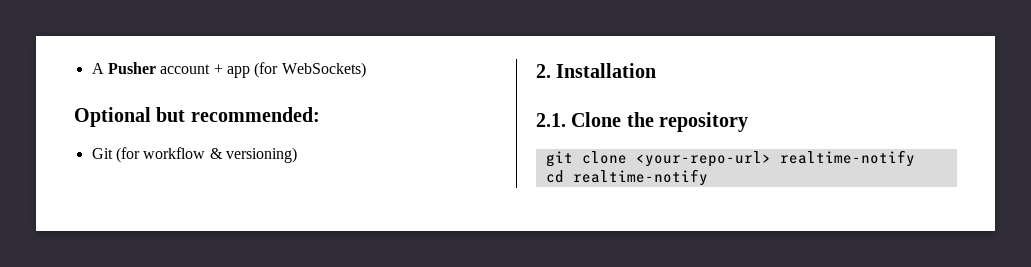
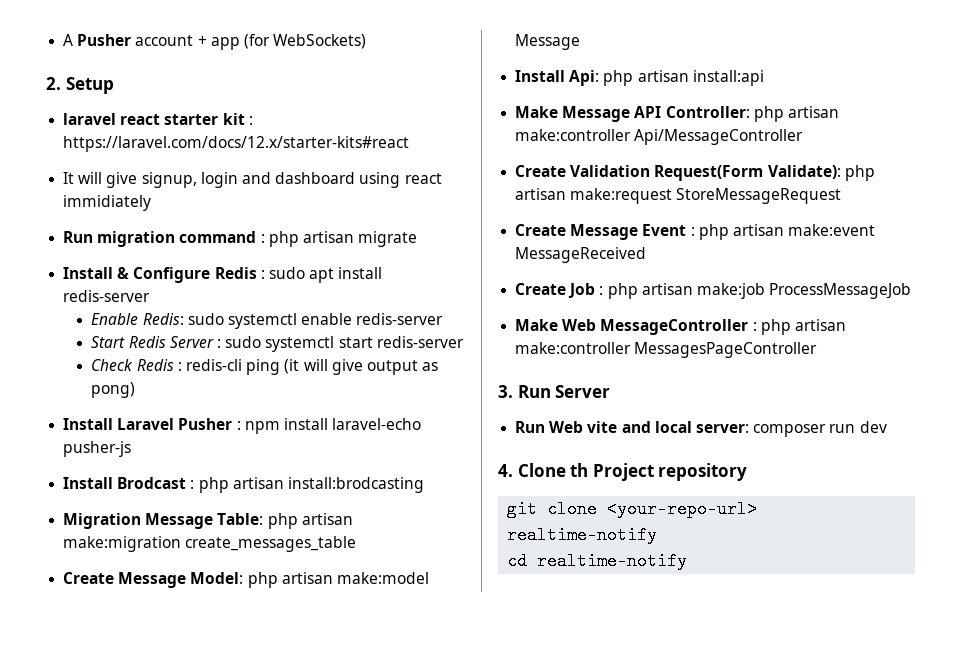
[74,107,320,127] [91,147,297,163] [536,63,657,78] [536,112,654,127] Optional but recommended: // Git (for workflow & versioning) // 2. Installation // 2.1. Clone the -> [46,77,114,94] [63,113,253,125] [63,136,410,152] [63,172,442,188] [63,195,152,211] [63,231,418,247] [63,267,383,283] [63,290,151,302] [91,313,444,329] [91,336,464,352] [91,359,439,375] [91,382,136,398] [63,418,422,434] [63,441,132,457] [63,477,424,493] [63,513,353,529] [63,536,357,552] [63,572,429,588] [515,34,581,50] [515,70,764,86] [515,106,839,122] [515,129,804,145] [515,165,875,181] [515,188,842,204] [515,224,876,240] [515,247,647,263] [515,283,912,299] [515,319,846,335] [515,342,818,358] [498,385,611,398] [515,421,887,437] [498,463,654,481] 2. Setup // laravel react starter kit : https://laravel.com/docs/12.x/starter-kits#react // It will give signup, login and dashboard using react immidiately // Run migration command : php artisan migrate // Install & Configure Redis : sudo apt install redis-server // Enable Redis: sudo systemctl enable redis-server // Start Redis Server : sudo systemctl start redis-server // Check Redis : redis-cli ping (it will give output as pong) // Install Laravel Pusher : npm install laravel-echo pusher-js // Install Brodcast : php artisan install:brodcasting // Migration Message Table: php artisan make:migration create_messages_table // Create Message Model: php artisan make:model Message // Install Api: php artisan install:api // Make Message API Controller: php artisan make:controller Api/MessageController // Create Validation Request(Form Validate): php artisan make:request StoreMessageRequest // Create Message Event : php artisan make:event MessageReceived // Create Job : php artisan make:job ProcessMessageJob // Make Web MessageController : php artisan make:controller MessagesPageController // 3. Run Server // Run Web vite and local server: composer run dev // 4. Clone th Project

